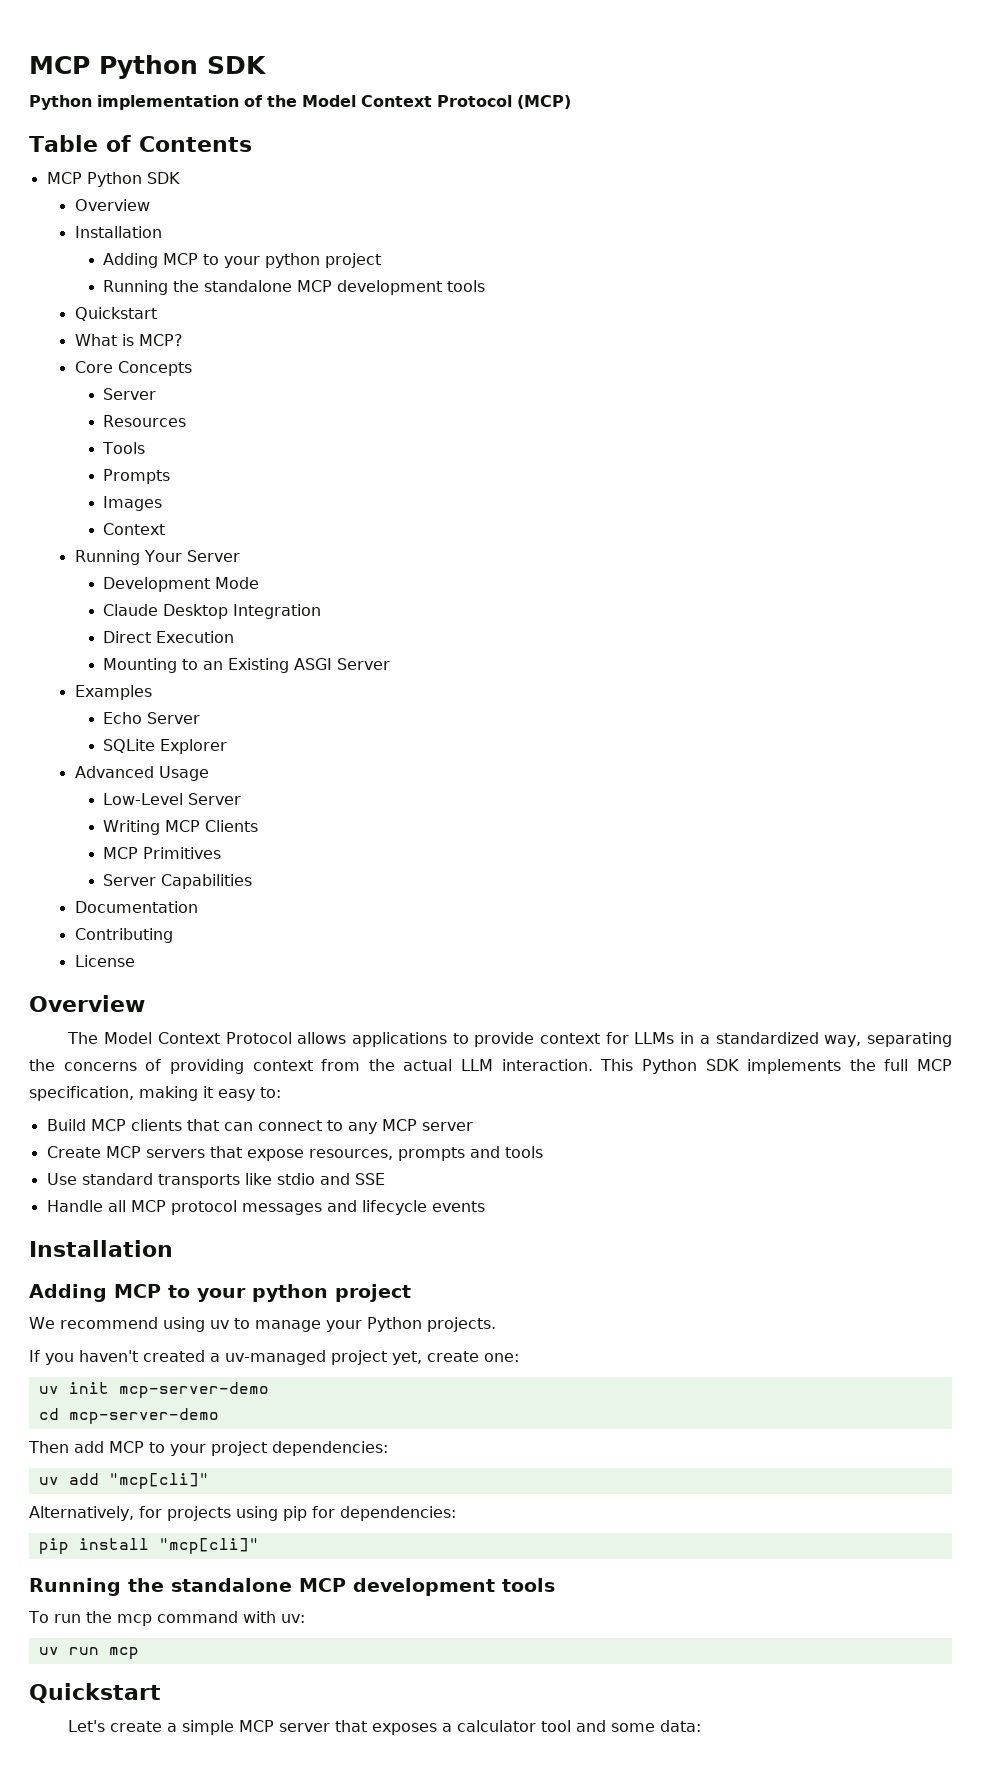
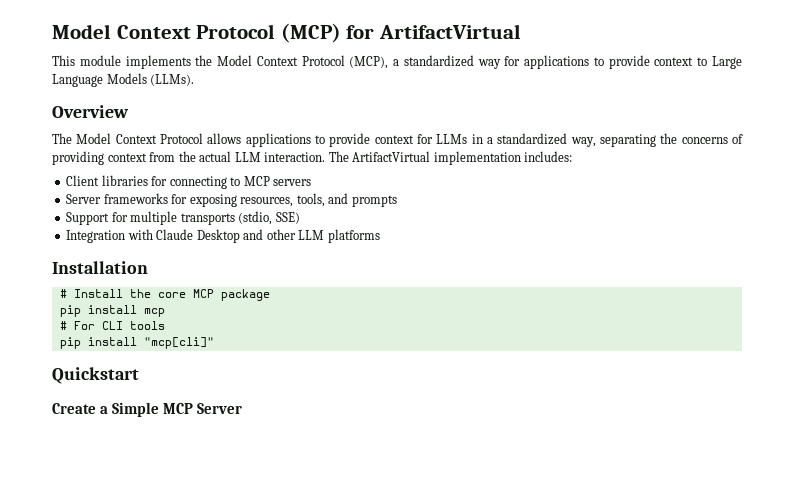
[29,55,267,79] [29,95,571,110] [29,135,252,152] [46,172,180,187] [74,199,150,211] [74,226,162,238] [102,253,381,268] [102,280,485,295] [74,307,157,321] [74,334,183,346] [74,361,192,376] [102,388,156,400] [102,415,186,427] [101,442,145,454] [102,469,170,484] [102,496,162,511] [102,523,165,535] [74,550,240,565] [102,577,259,592] [102,604,321,619] [102,631,234,643] [102,658,390,673] [74,685,152,700] [102,712,200,724] [102,739,227,754] [74,766,209,781] [102,793,241,805] [102,820,258,835] [102,847,221,859] [102,874,252,889] [74,901,198,913] [74,928,173,943] [74,955,135,967] MCP Python SDK // Python implementation of the Model Context Protocol (MCP) // Table of Contents // MCP Python SDK // Overview // Installation // Adding MCP to your python project // Running the standalone MCP development tools // Quickstart // What is MCP? // Core Concepts // Server // Resources // Tools // Prompts // Images // Context // Running Your Server // Development Mode // Claude Desktop Integration // Direct Execution // Mounting to an Existing ASGI Server // Examples // Echo Server // SQLite Explorer // Advanced Usage // Low-Level Server // Writing MCP Clients // MCP Primitives // Server Capabilities // Documentation // Contributing // License -> [52,23,521,43] [52,55,742,69] [52,73,195,87] Model Context Protocol (MCP) for ArtifactVirtual // This module implements the Model Context Protocol (MCP), a standardized way for applications to provide context to Large Language Models (LLMs).
[600,1059,952,1074] [29,1086,281,1101] [46,1119,473,1134] [46,1146,543,1161] [46,1173,385,1188] [46,1200,485,1215] [29,1240,173,1257] [29,1284,411,1302] [29,1317,496,1332] [29,1350,519,1365] [38,1382,269,1398] [38,1408,219,1424] [28,1441,388,1456] [38,1473,209,1489] [29,1506,456,1521] [38,1538,259,1554] [29,1578,555,1596] [28,1611,305,1626] [38,1647,139,1659] [29,1683,161,1703] [68,1720,702,1735] This Python SDK implements the full MCP specification, making it easy to: // Build MCP clients that can connect to any MCP server // Create MCP servers that expose resources, prompts and tools // Use standard transports like stdio and SSE // Handle all MCP protocol messages and lifecycle events // Installation // Adding MCP to your python project // We recommend using uv to manage your Python projects. // If you haven't created a uv-managed project yet, create one: // uv init mcp-server-demo // cd mcp-server-demo // Then add MCP to your project dependencies: // uv add "mcp[cli]" // Alternatively, for projects using pip for dependencies: // pip install "mcp[cli]" // Running the standalone MCP development tools // To run the mcp command with uv: // uv run mcp // Quickstart // Let's create a simple MCP server that exposes a calculator tool and some data: -> [328,151,573,165] [66,175,312,189] [66,193,397,207] [66,211,300,225] [66,229,380,243] [52,261,148,274] [59,289,270,301] [59,305,165,317] [59,321,165,330] [59,337,214,349] [52,367,139,384] [52,402,243,417] The ArtifactVirtual implementation includes: // Client libraries for connecting to MCP servers // Server frameworks for exposing resources, tools, and prompts // Support for multiple transports (stdio, SSE) // Integration with Claude Desktop and other LLM platforms // Installation // # Install the core MCP package // pip install mcp // # For CLI tools // pip install "mcp[cli]" // Quickstart // Create a Simple MCP Server

